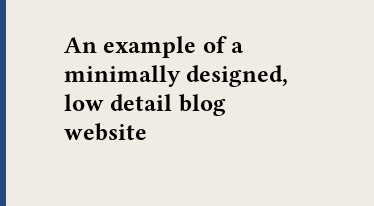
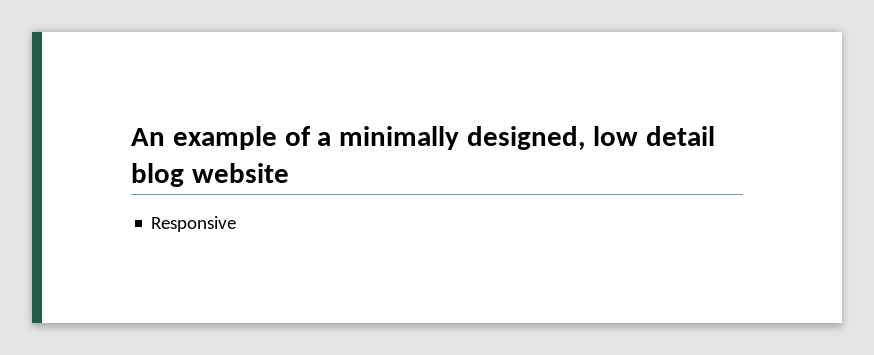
(147, 132) none -> [151,216,237,232] // Responsive

